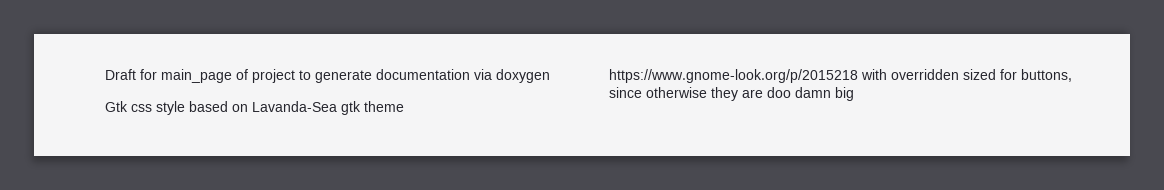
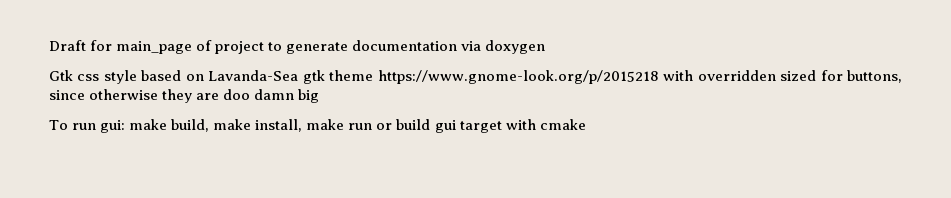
(854, 94) none -> [49,119,586,133] // To run gui: make build, make install, make run or build gui target with cmake

